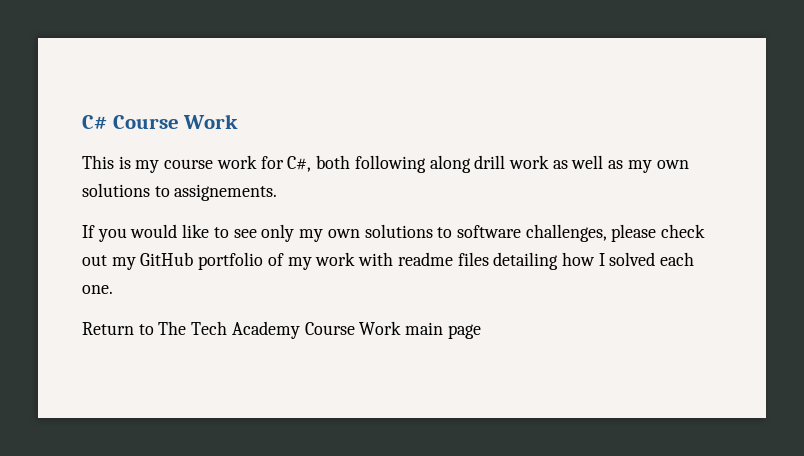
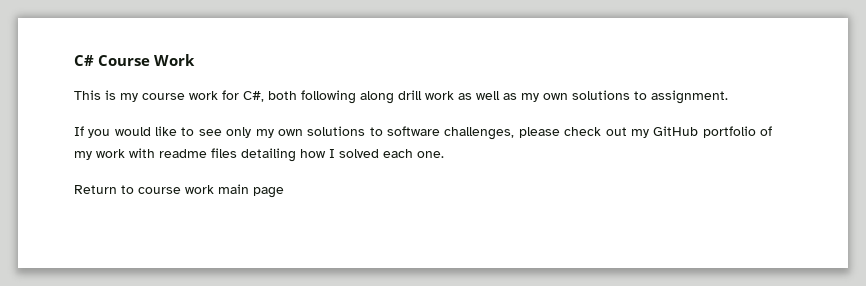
[174,184,278,201] assignements. -> [651,90,728,104] assignment.
[158,321,402,339] The Tech Academy Course Work -> [138,185,214,194] course work

